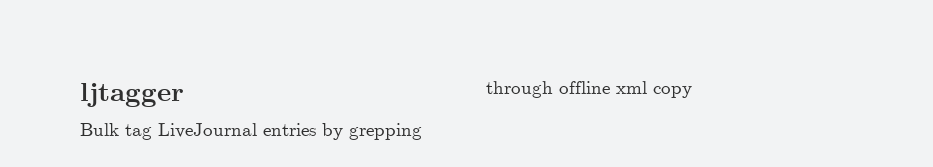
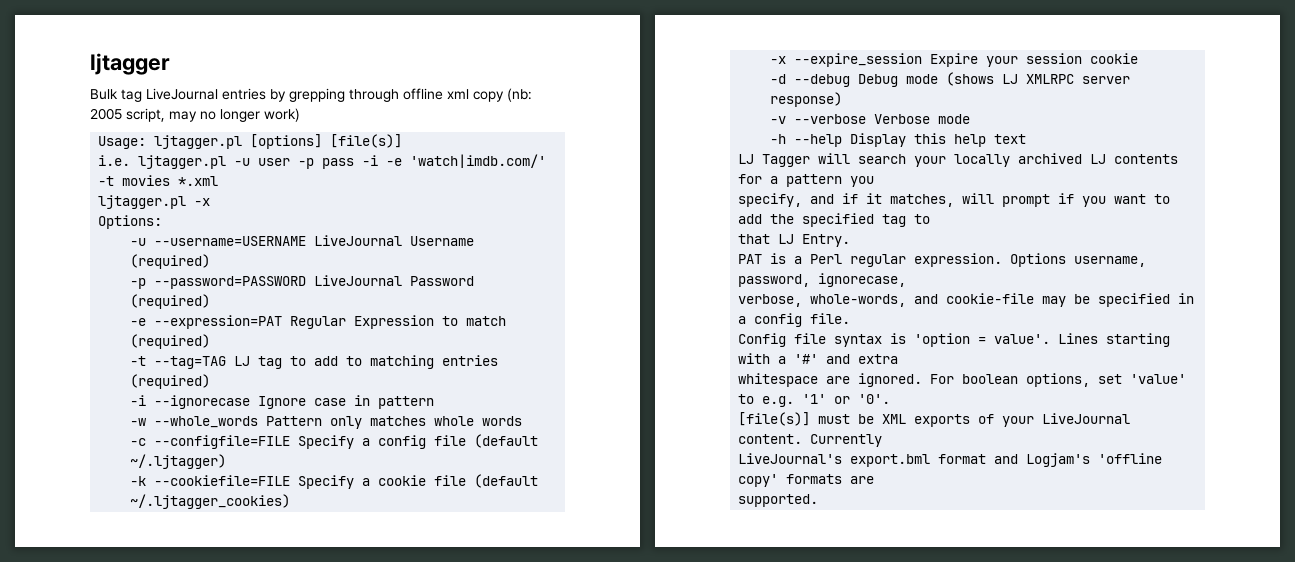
(692, 92) none -> [507,88,532,102] [90,108,300,122] [98,134,403,149] [98,154,547,169] [98,175,219,186] [98,195,211,209] [98,215,163,229] [130,235,475,246] [130,254,211,269] [130,275,475,289] [130,294,211,309] [130,315,507,329] [130,334,211,349] [130,355,499,369] [130,374,211,389] [130,395,435,409] [130,416,523,429] [130,434,539,449] [130,454,227,469] [130,474,539,489] [130,494,291,509] [770,53,1139,67] [770,72,1131,87] [770,92,843,107] [770,114,971,124] [770,133,1027,147] [738,153,1179,167] [738,174,875,187] [738,193,1171,207] [738,213,931,227] [738,234,851,247] [738,253,1147,267] [738,273,907,287] [738,293,1195,307] [738,313,851,327] [738,333,1171,347] [738,353,899,364] [738,373,1187,387] [738,394,891,407] [738,412,1131,427] [738,434,883,447] [738,453,1163,467] [738,474,875,487] [738,494,819,507] (nb: 2005 script, may no longer work) // Usage: ljtagger.pl [options] [file(s)] // i.e. ljtagger.pl -u user -p pass -i -e 'watch|imdb.com/' -t movies *.xml // ljtagger.pl -x // Options: // -u --username=USERNAME LiveJournal Username (required) // -p --password=PASSWORD LiveJournal Password (required) // -e --expression=PAT Regular Expression to match (required) // -t --tag=TAG LJ tag to add to matching entries (required) // -i --ignorecase Ignore case in pattern // -w --whole_words Pattern only matches whole words // -c --configfile=FILE Specify a config file (default ~/.ljtagger) // -k --cookiefile=FILE Specify a cookie file (default ~/.ljtagger_cookies) // -x --expire_session Expire your session cookie // -d --debug Debug mode (shows LJ XMLRPC server response) // -v --verbose Verbose mode // -h --help Display this help text // LJ Tagger will search your locally archived LJ contents for a pattern you // specify, and if it matches, will prompt if you want to add the specified tag to // that LJ Entry. // PAT is a Perl regular expression. Options username, password, ignorecase, // verbose, whole-words, and cookie-file may be specified in a config file. // Config file syntax is 'option = value'. Lines starting with a '#' and extra // whitespace are ignored. For boolean options, set 'value' to e.g. '1' or '0'. // [file(s)] must be XML exports of your LiveJournal content. Currently // LiveJournal's export.bml format and Logjam's 'offline copy' formats are // supported.

